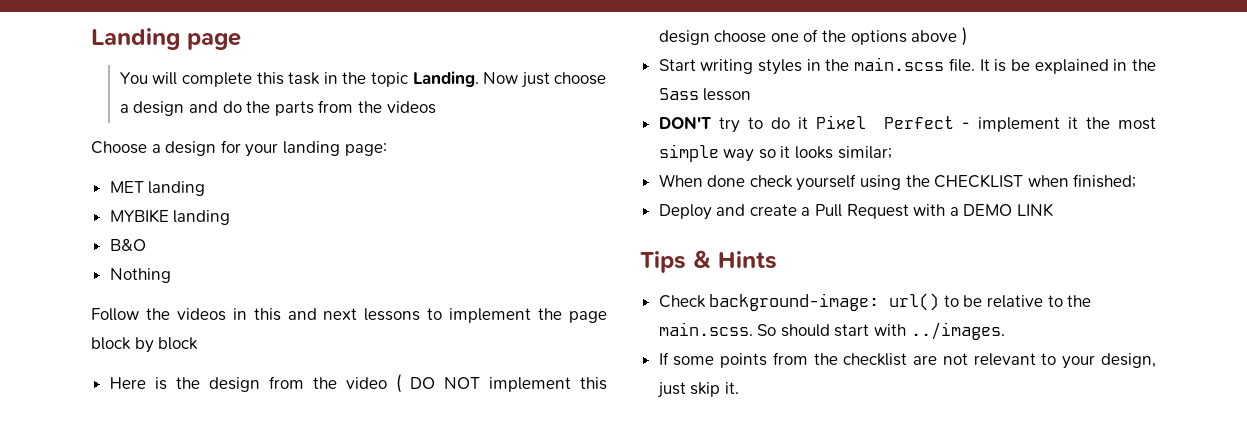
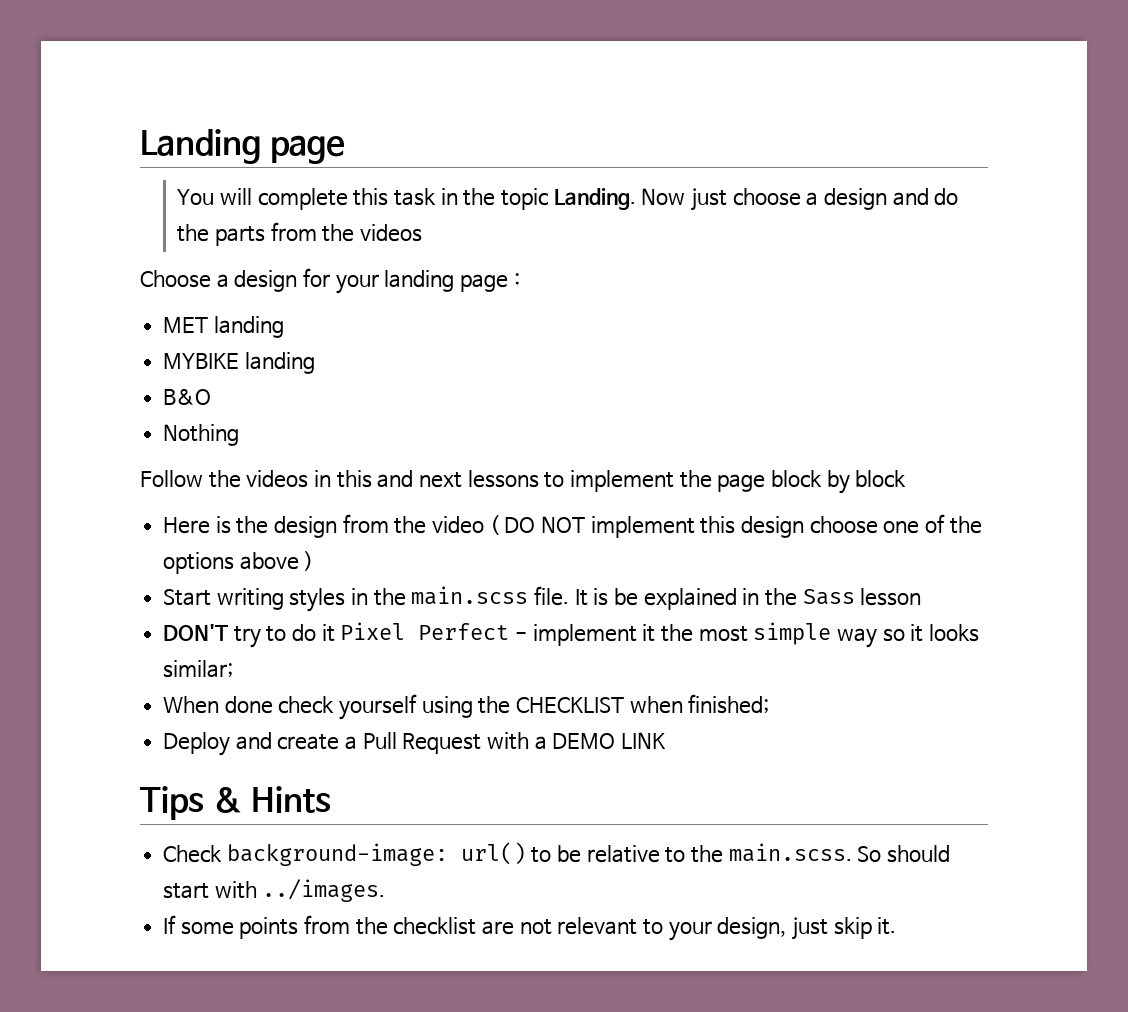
[344,143,387,156] page: -> [460,273,520,292] page :

